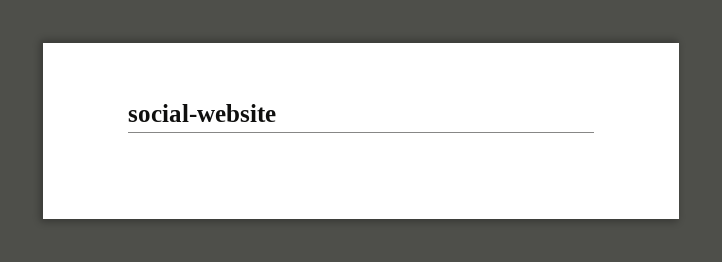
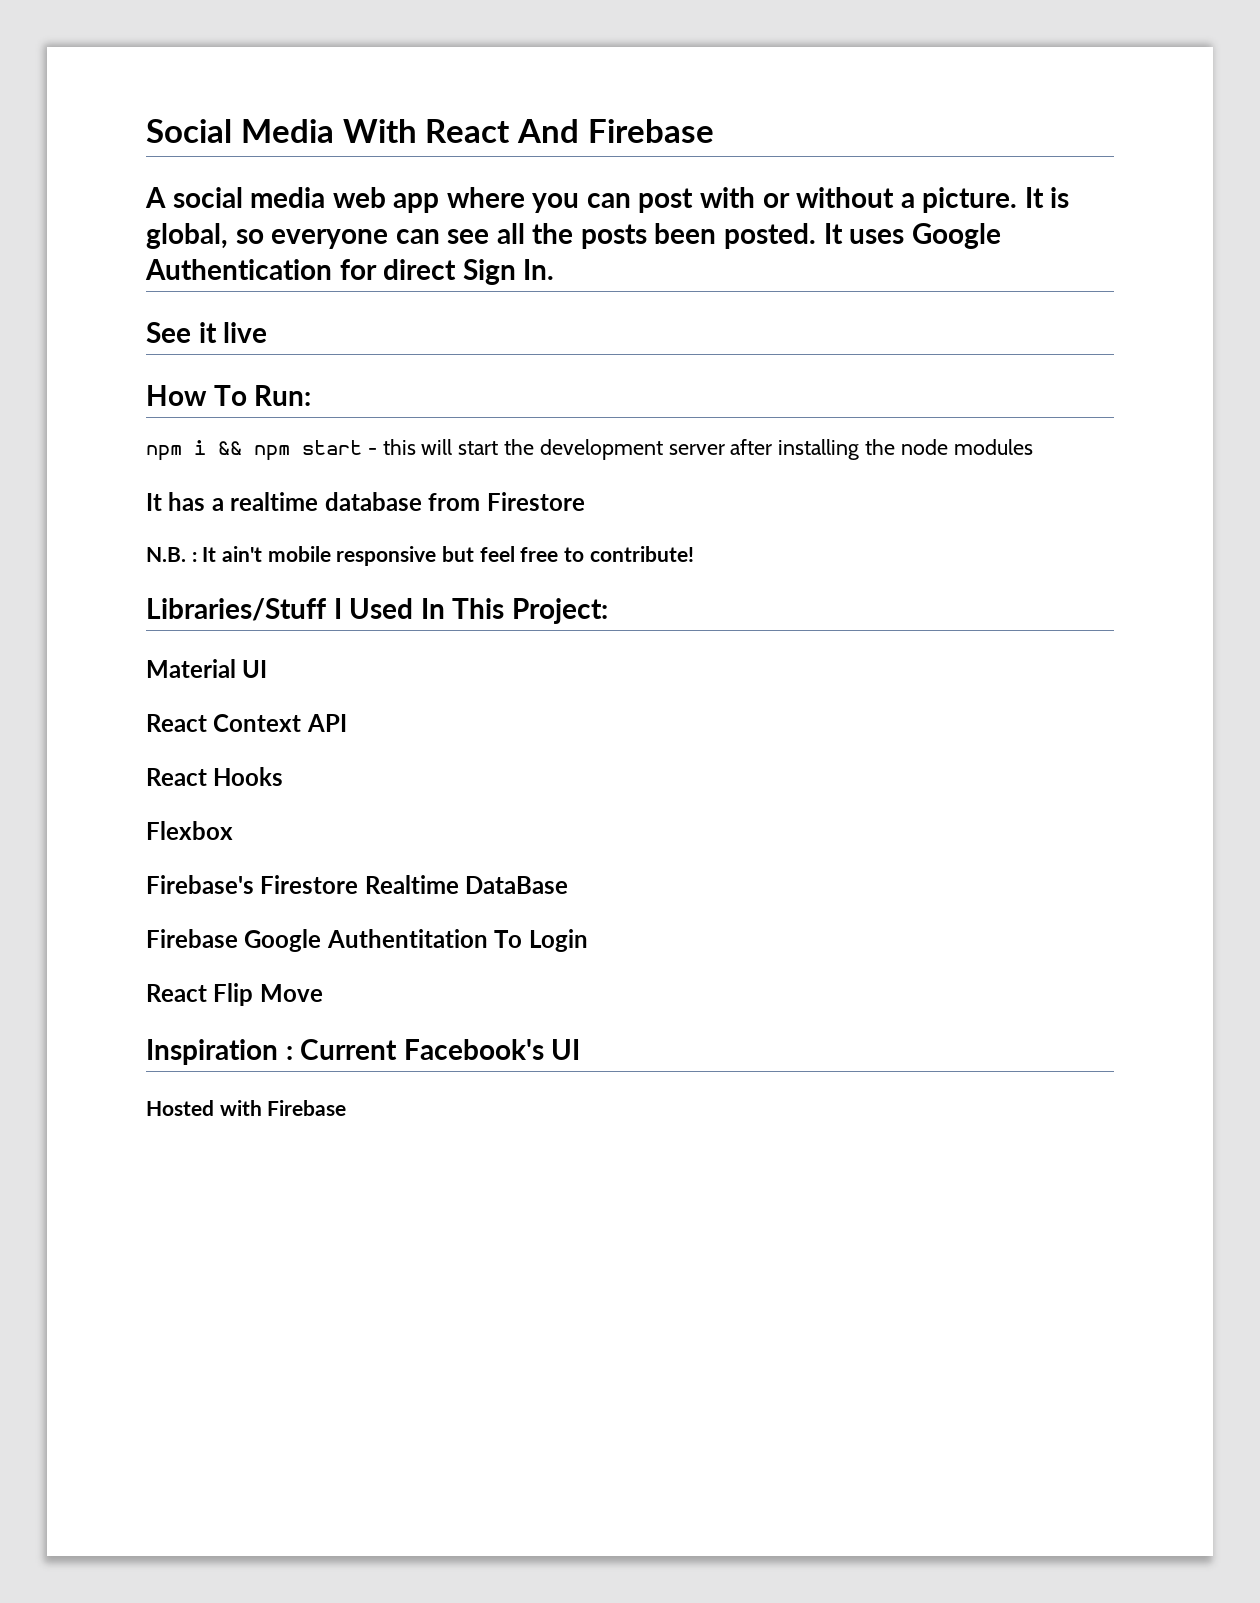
[128,104,276,122] social-website -> [146,119,714,143] [145,187,1070,213] [146,223,1001,249] [145,259,555,285] [146,322,268,343] [146,385,312,406] [146,439,1033,461] [146,492,585,511] [146,546,694,566] [146,598,608,624] [146,659,268,678] [146,714,347,732] [146,767,284,786] [146,821,233,840] [146,875,569,894] [146,929,588,952] [146,983,323,1006] [146,1039,581,1065] [146,1100,347,1116] Social Media With React And Firebase // A social media web app where you can post with or without a picture. It is global, so everyone can see all the posts been posted. It uses Google Authentication for direct Sign In. // See it live // How To Run: // npm i && npm start - this will start the development server after installing the node modules // It has a realtime database from Firestore // N.B. : It ain't mobile responsive but feel free to contribute! // Libraries/Stuff I Used In This Project: // Material UI // React Context API // React Hooks // Flexbox // Firebase's Firestore Realtime DataBase // Firebase Google Authentitation To Login // React Flip Move // Inspiration : Current Facebook's UI // Hosted with Firebase

